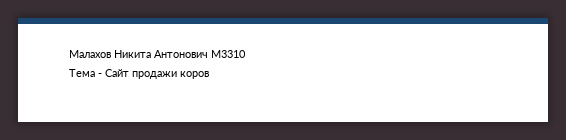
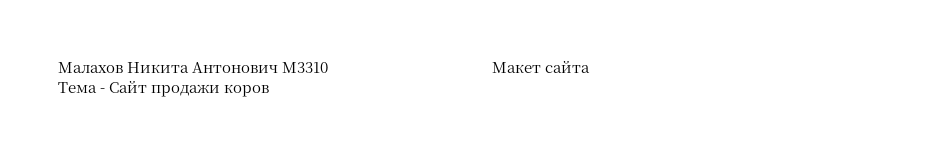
(209, 75) none -> [492,60,591,73] // Макет сайта

